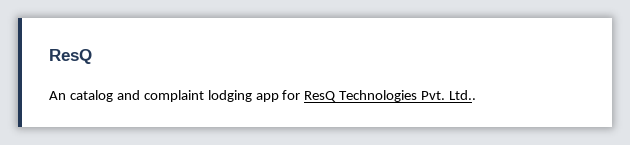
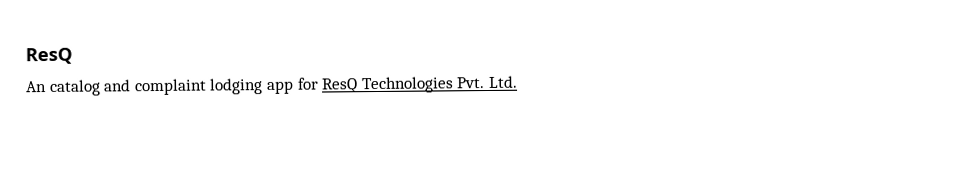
[449,90,477,100] Ltd.. -> [487,75,518,88] Ltd.

